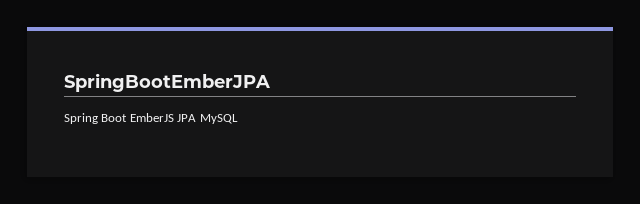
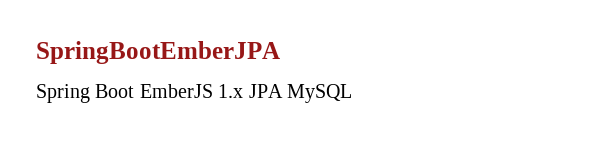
(174, 117) none -> [218,84,244,98] 1.x

